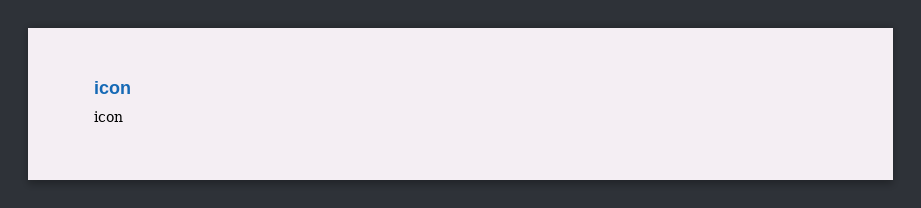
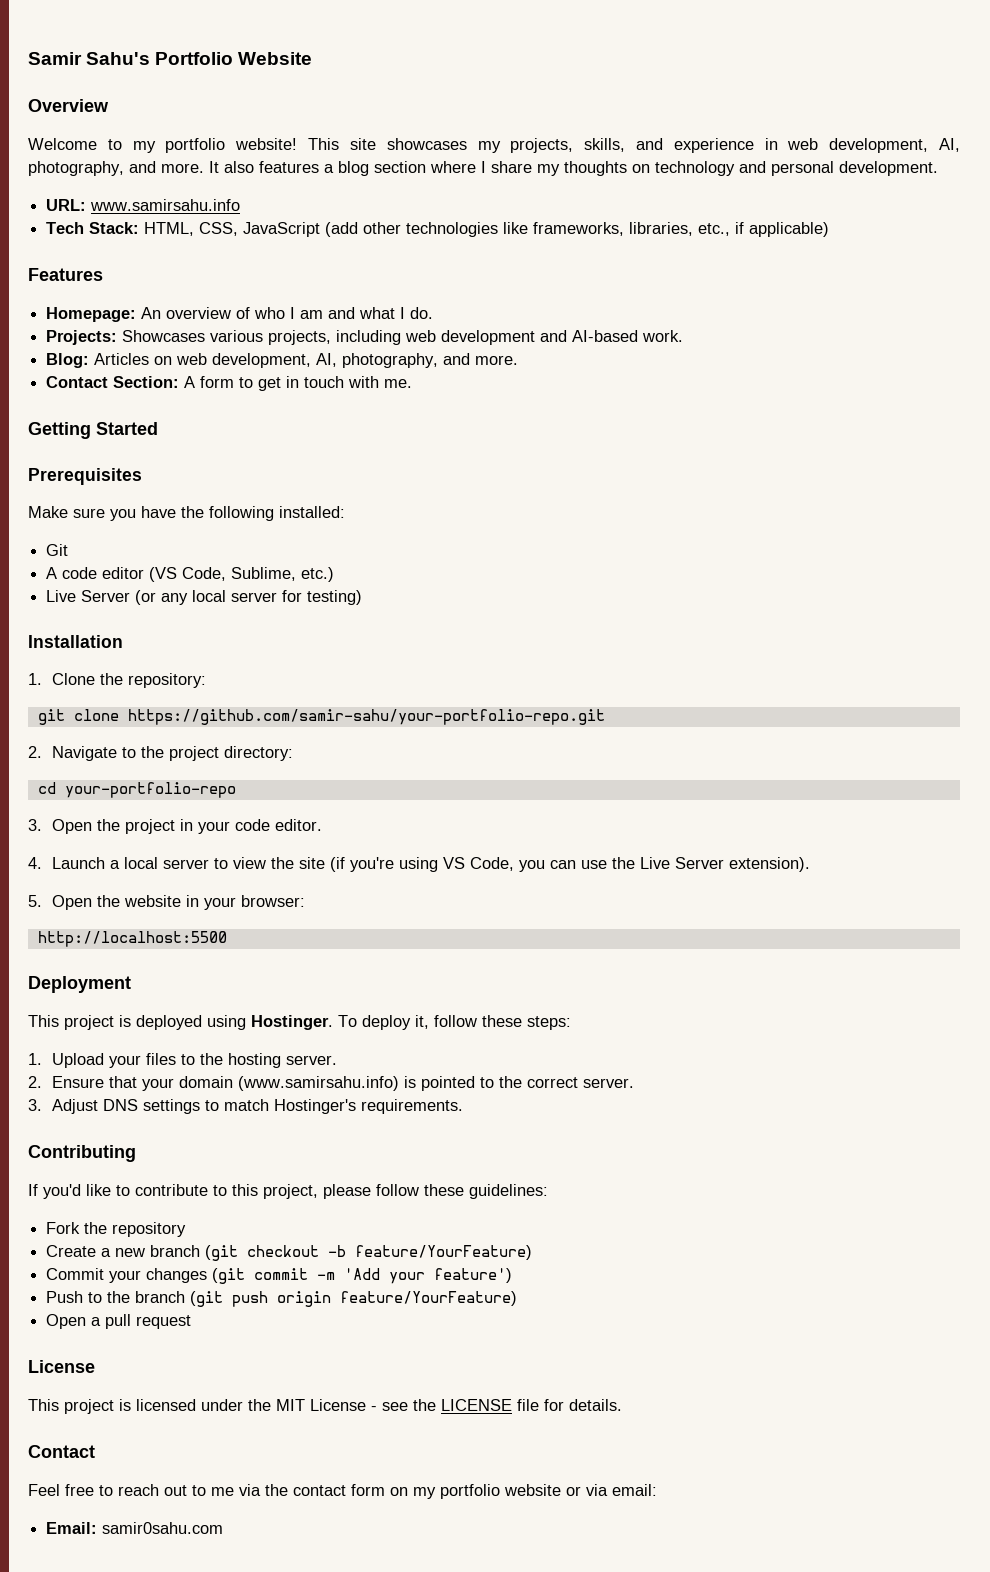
[94,81,131,94] [94,111,123,122] icon // icon -> [28,52,313,65] [28,99,109,112] [28,138,960,153] [28,161,938,176] [46,199,241,211] [46,222,830,237] [28,268,103,281] [46,307,434,322] [46,330,684,345] [46,353,519,368] [46,376,413,391] [28,422,158,439] [28,468,142,485] [28,506,345,521] [46,544,69,556] [46,567,335,582] [46,590,363,605] [28,635,123,648] [28,673,207,688] [37,709,605,725] [28,746,294,761] [37,782,236,798] [28,819,323,834] [28,857,811,872] [28,895,306,910] [37,931,227,947] [28,976,131,993] [28,1015,571,1030] [28,1053,338,1068] [28,1076,635,1091] [28,1099,464,1114] [28,1145,136,1162] [28,1184,548,1199] [46,1222,187,1237] [46,1245,533,1261] [46,1268,513,1284] [46,1291,518,1307] [46,1314,192,1329] [28,1360,95,1373] [28,1399,622,1414] [28,1445,95,1458] [28,1484,657,1499] [46,1522,224,1534] Samir Sahu's Portfolio Website // Overview // Welcome to my portfolio website! This site showcases my projects, skills, and experience in web development, AI, photography, and more. It also features a blog section where I share my thoughts on technology and personal development. // URL: www.samirsahu.info // Tech Stack: HTML, CSS, JavaScript (add other technologies like frameworks, libraries, etc., if applicable) // Features // Homepage: An overview of who I am and what I do. // Projects: Showcases various projects, including web development and AI-based work. // Blog: Articles on web development, AI, photography, and more. // Contact Section: A form to get in touch with me. // Getting Started // Prerequisites // Make sure you have the following installed: // Git // A code editor (VS Code, Sublime, etc.) // Live Server (or any local server for testing) // Installation // 1. Clone the repository: // git clone https://github.com/samir-sahu/your-portfolio-repo.git // 2. Navigate to the project directory: // cd your-portfolio-repo // 3. Open the project in your code editor. // 4. Launch a local server to view the site (if you're using VS Code, you can use the Live Server extension). // 5. Open the website in your browser: // http://localhost:5500 // Deployment // This project is deployed using Hostinger. To deploy it, follow these steps: // 1. Upload your files to the hosting server. // 2. Ensure that your domain (www.samirsahu.info) is pointed to the correct server. // 3. Adjust DNS settings to match Hostinger's requirements. // Contributing // If you'd like to contribute to this project, please follow these guidelines: // Fork the repository // Create a new branch (git checkout -b feature/YourFeature) // Commit your changes (git commit -m 'Add your feature') // Push to the branch (git push origin feature/YourFeature) // Open a pull request // License // This project is licensed under the MIT License - see the LICENSE file for details. // Contact // Feel free to reach out to me via the contact form on my portfolio website or via email: // Email: samir0sahu.com

